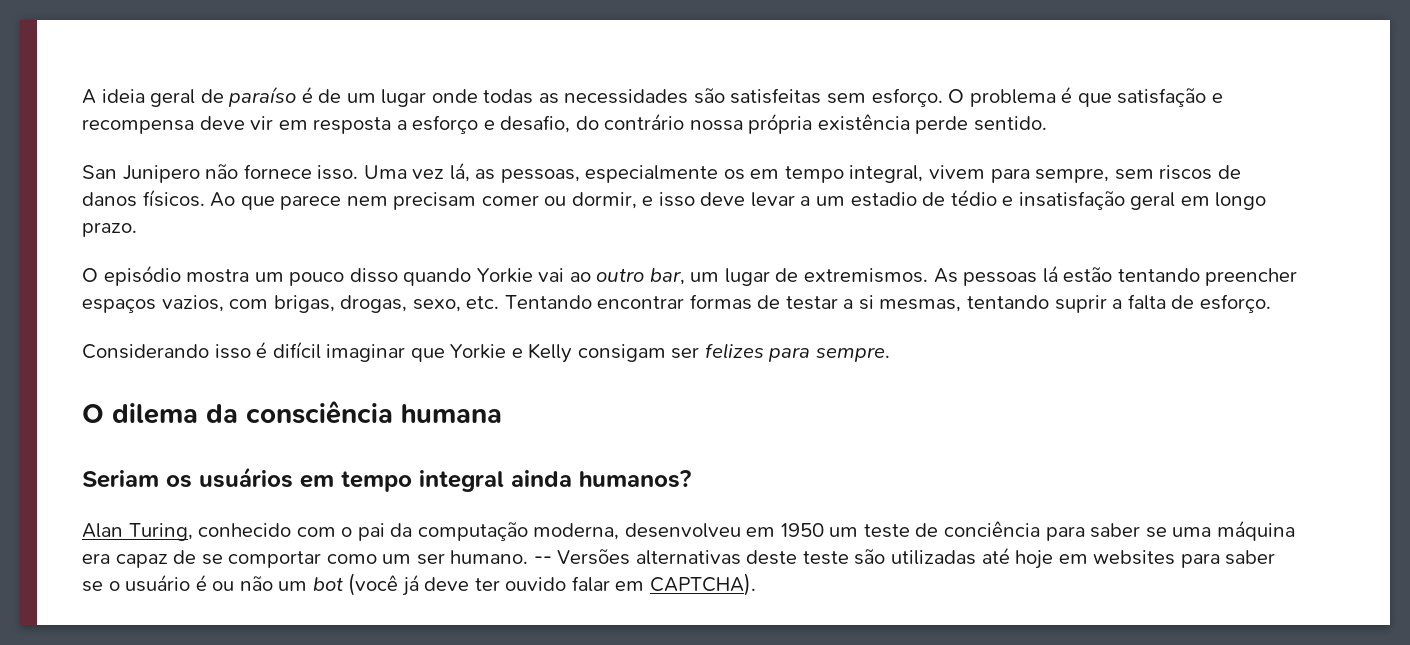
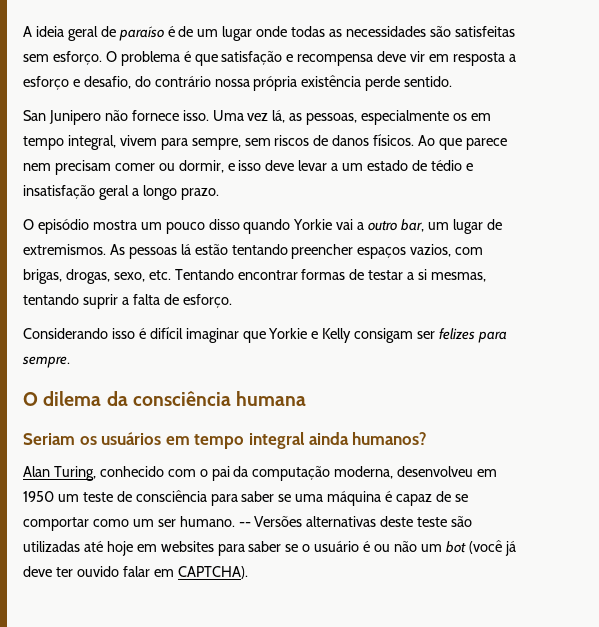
[850,192,917,207] estadio -> [367,160,409,171] estado
[1180,196,1210,206] em -> [131,188,139,196] a
[569,272,591,282] ao -> [357,222,365,230] a
[944,521,1041,537] conciência -> [135,490,207,502] consciência
[82,553,110,564] era -> [385,491,393,502] é

